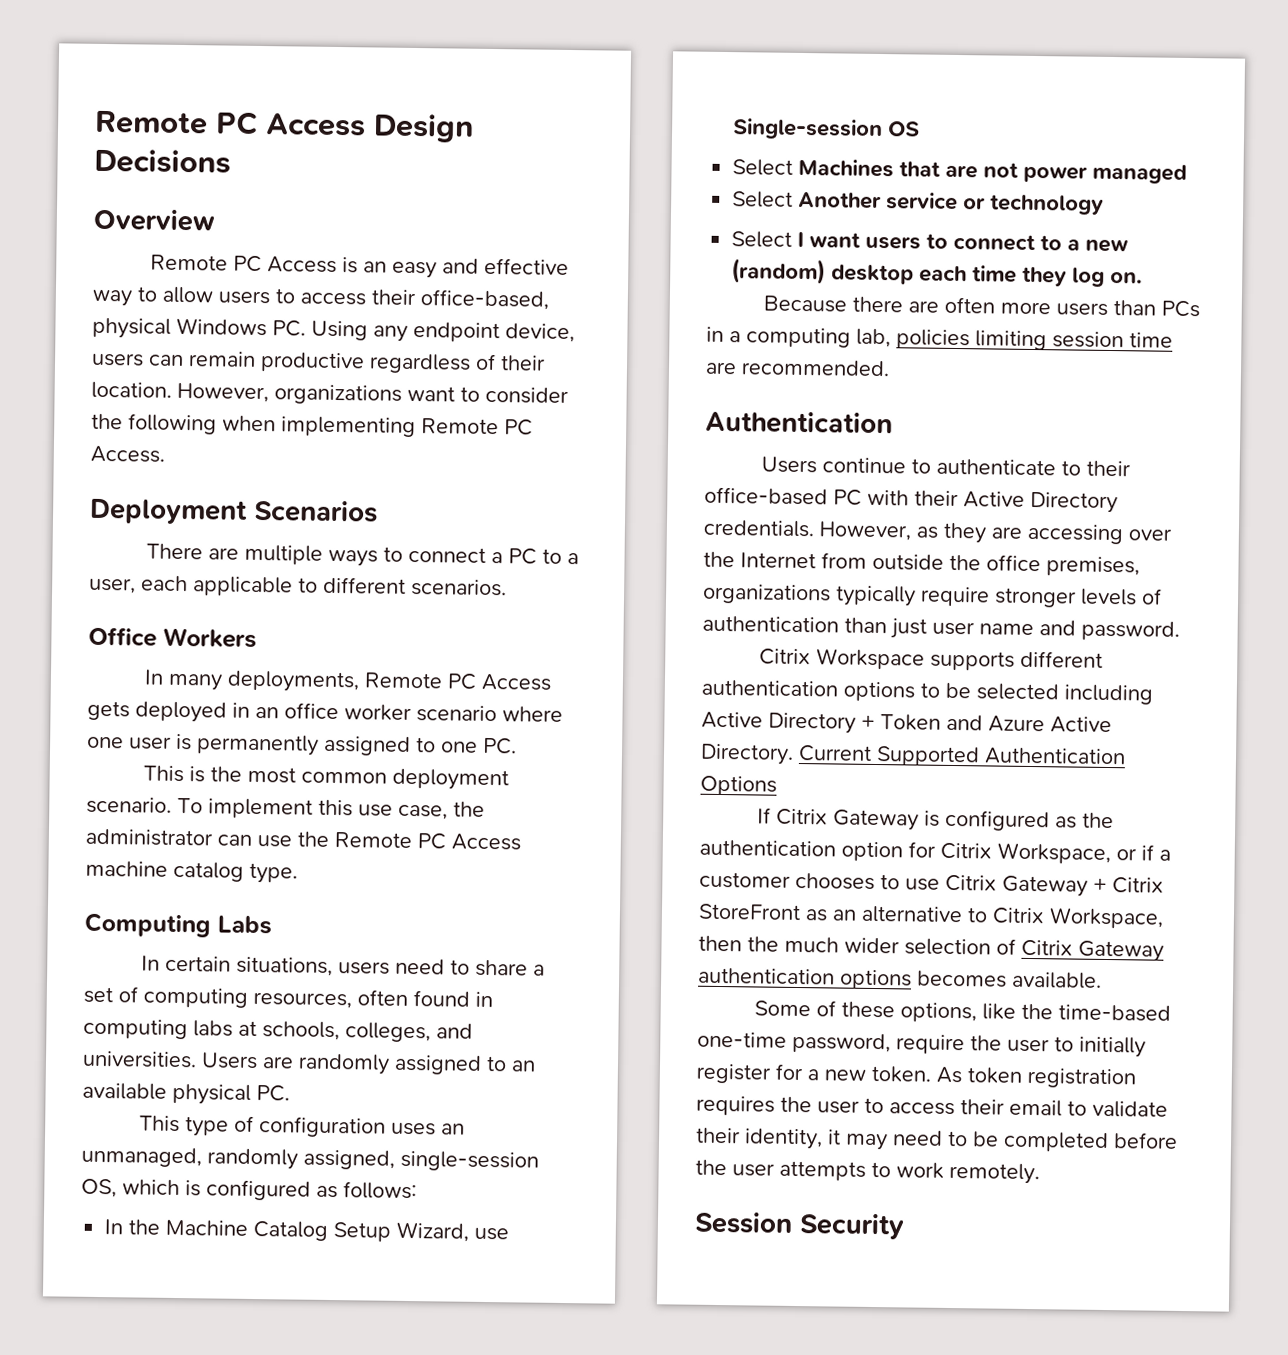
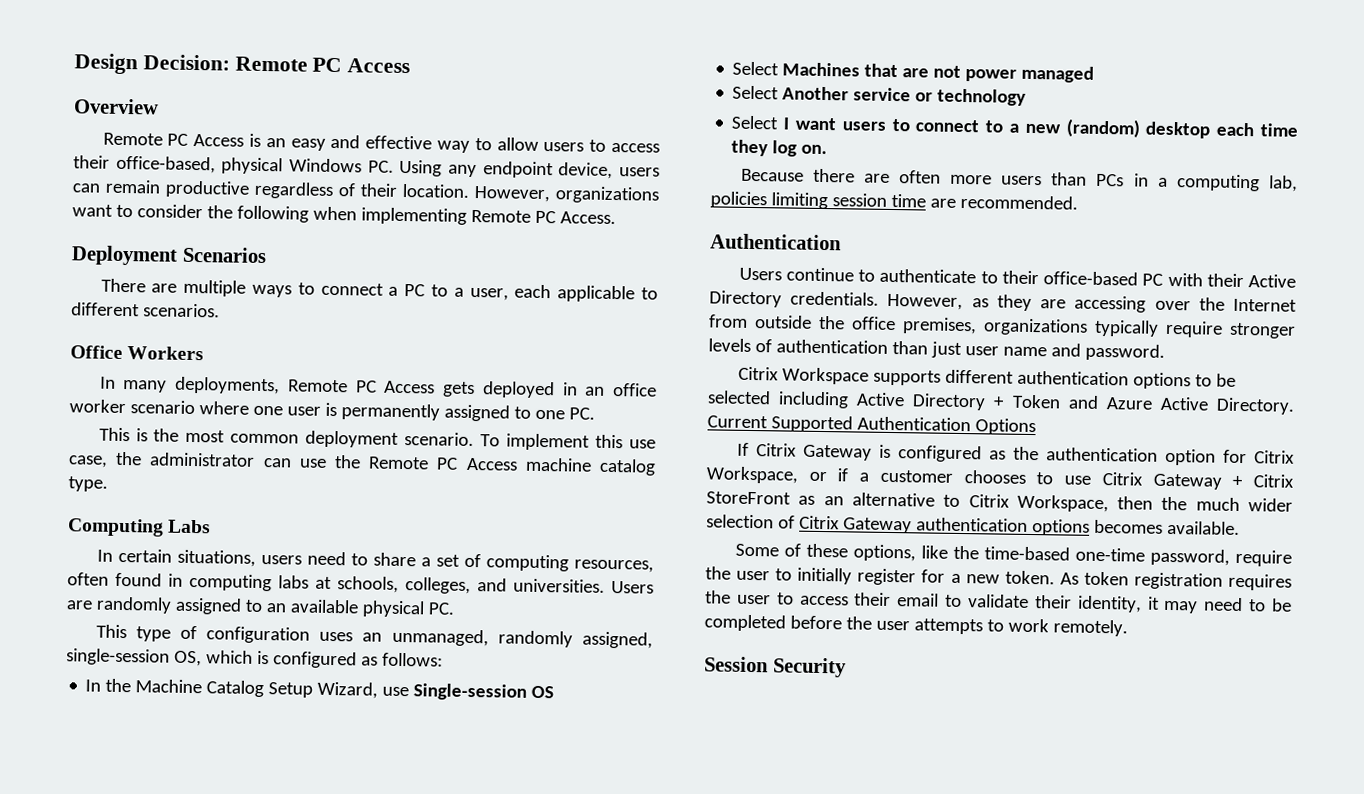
[94,110,474,143] [94,148,231,174] Remote PC Access Design Decisions -> [74,53,411,75] Design Decision: Remote PC Access

